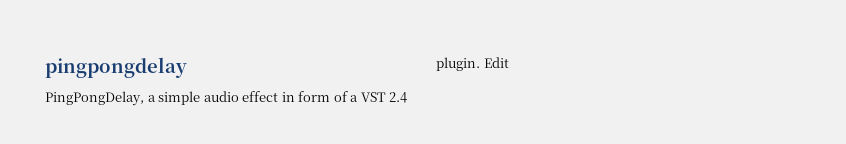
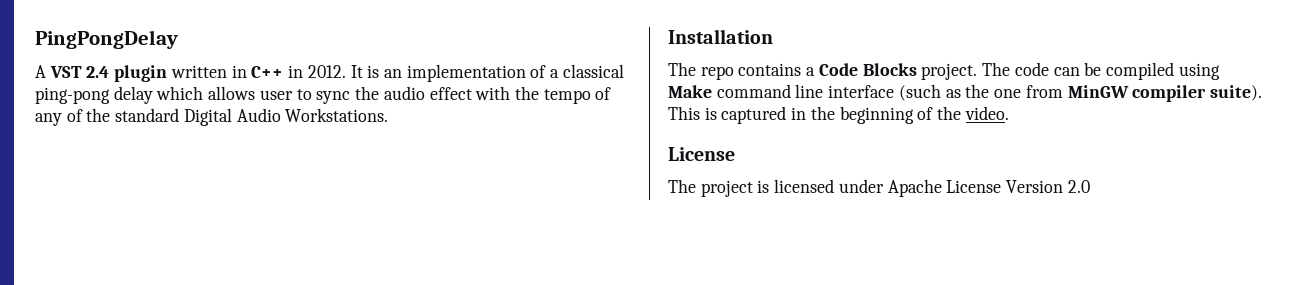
[45,57,187,78] [45,91,408,106] [436,57,509,71] pingpongdelay // PingPongDelay, a simple audio effect in form of a VST 2.4 plugin. Edit -> [35,30,178,49] [35,64,624,82] [35,86,612,104] [35,108,389,126] [668,29,773,44] [668,62,1220,80] [668,84,1262,102] [668,106,1009,124] [668,147,735,161] [668,179,1090,197] PingPongDelay // A VST 2.4 plugin written in C++ in 2012. It is an implementation of a classical ping-pong delay which allows user to sync the audio effect with the tempo of any of the standard Digital Audio Workstations. // Installation // The repo contains a Code Blocks project. The code can be compiled using Make command line interface (such as the one from MinGW compiler suite). This is captured in the beginning of the video. // License // The project is licensed under Apache License Version 2.0

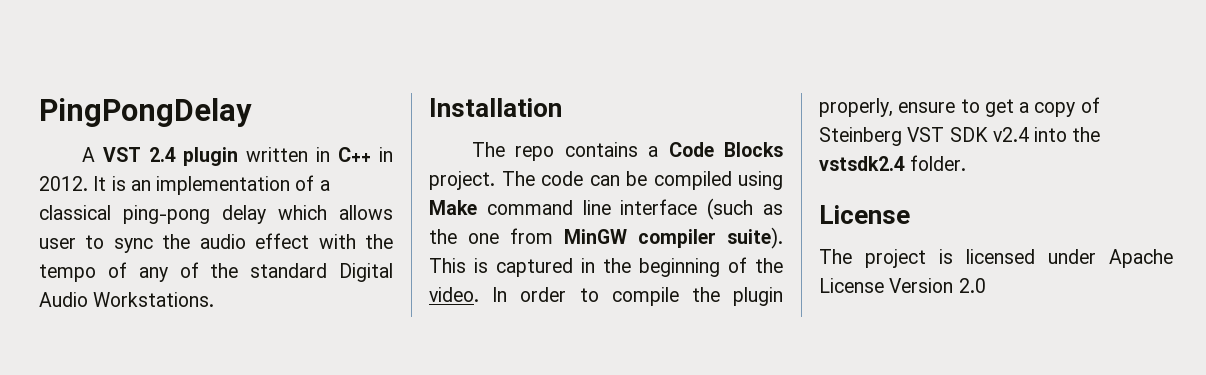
(1009, 113) none -> [492,287,783,306] [819,97,1100,117] [819,127,1101,146] [819,155,967,171] In order to compile the plugin properly, ensure to get a copy of Steinberg VST SDK v2.4 into the vstsdk2.4 folder.

